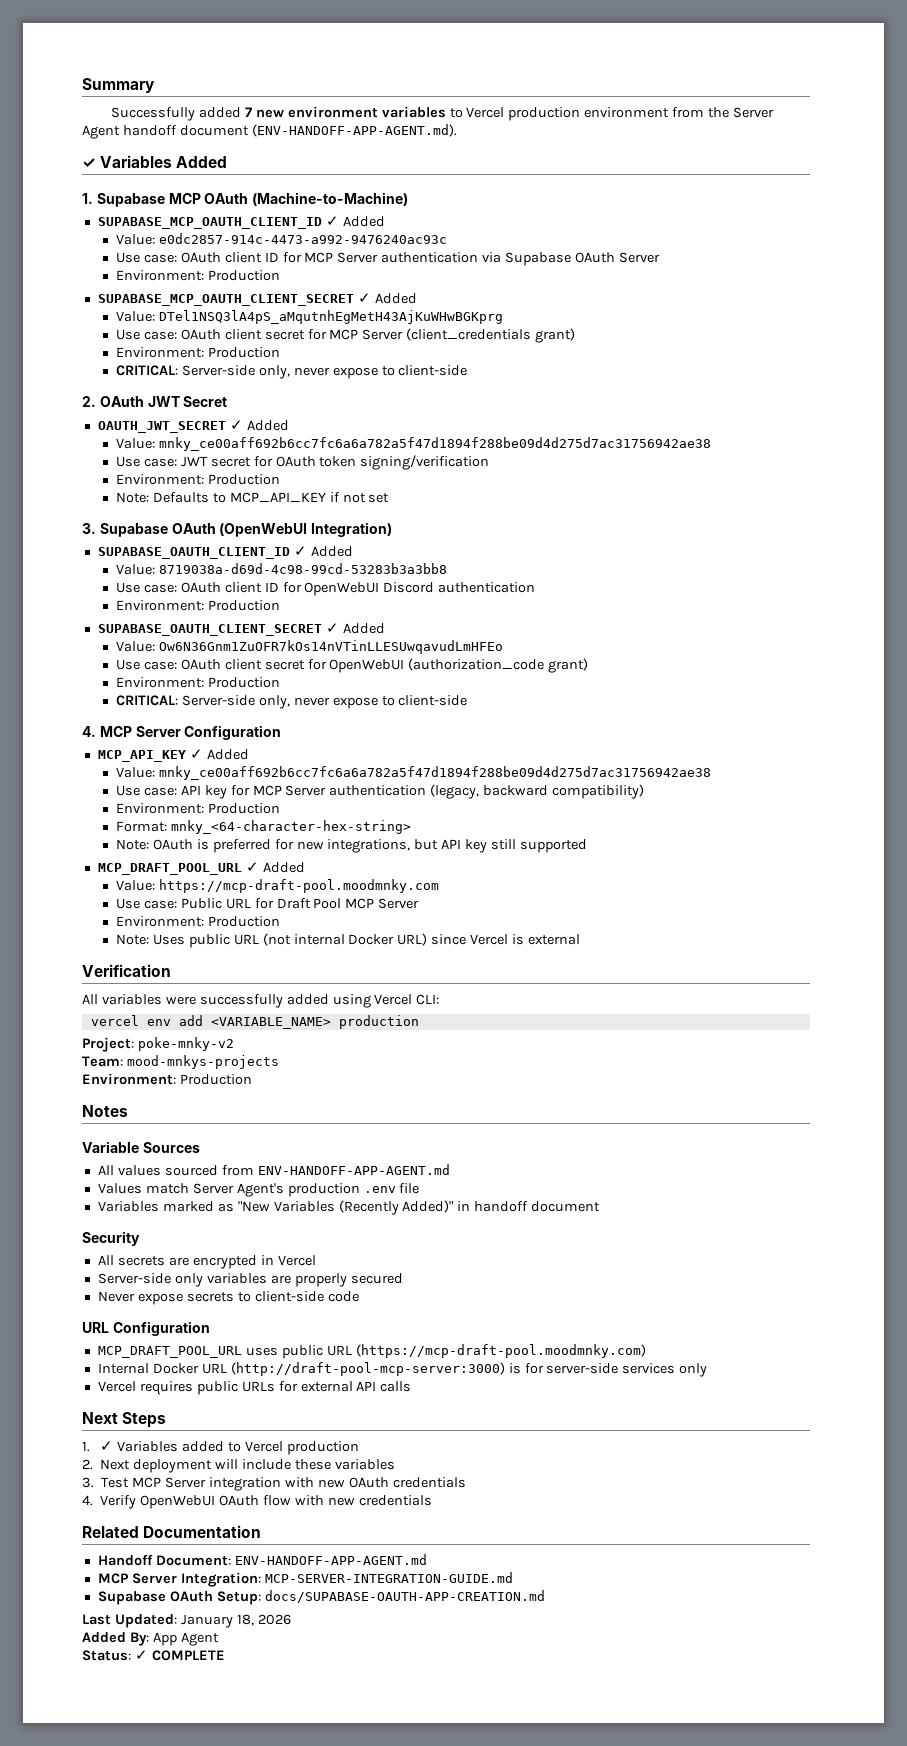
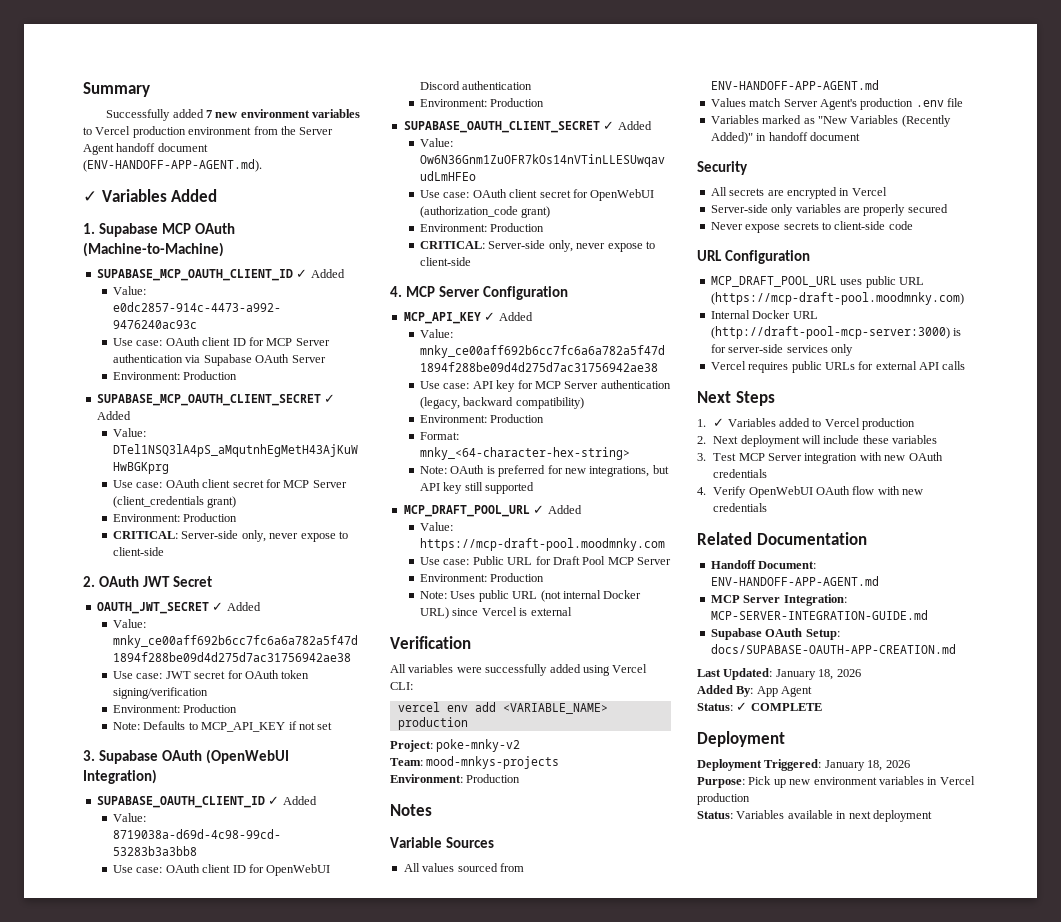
(225, 1655) none -> [697,731,785,747] [697,759,910,771] [697,776,975,788] [697,793,750,805] [697,810,932,822] // Deployment // Deployment Triggered: January 18, 2026 // Purpose: Pick up new environment variables in Vercel production // Status: Variables available in next deployment

